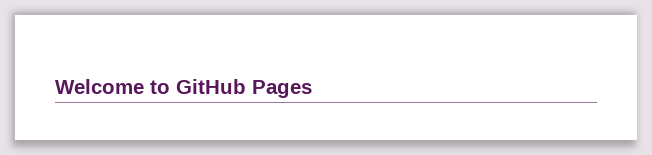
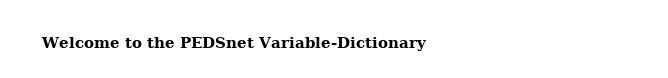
[176,79,312,98] GitHub Pages -> [146,37,427,51] the PEDSnet Variable-Dictionary

